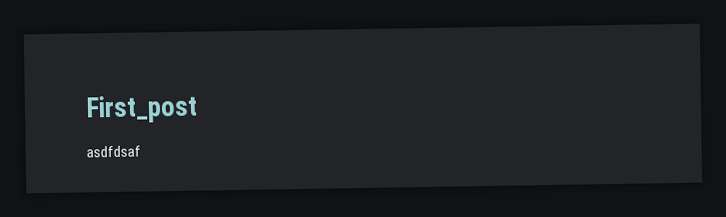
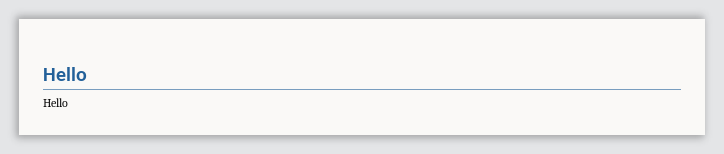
[85,94,198,124] [86,145,141,158] First_post // asdfdsaf -> [43,67,87,81] [43,98,68,107] Hello // Hello

